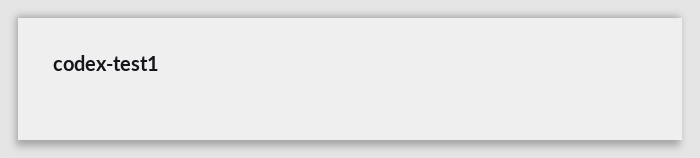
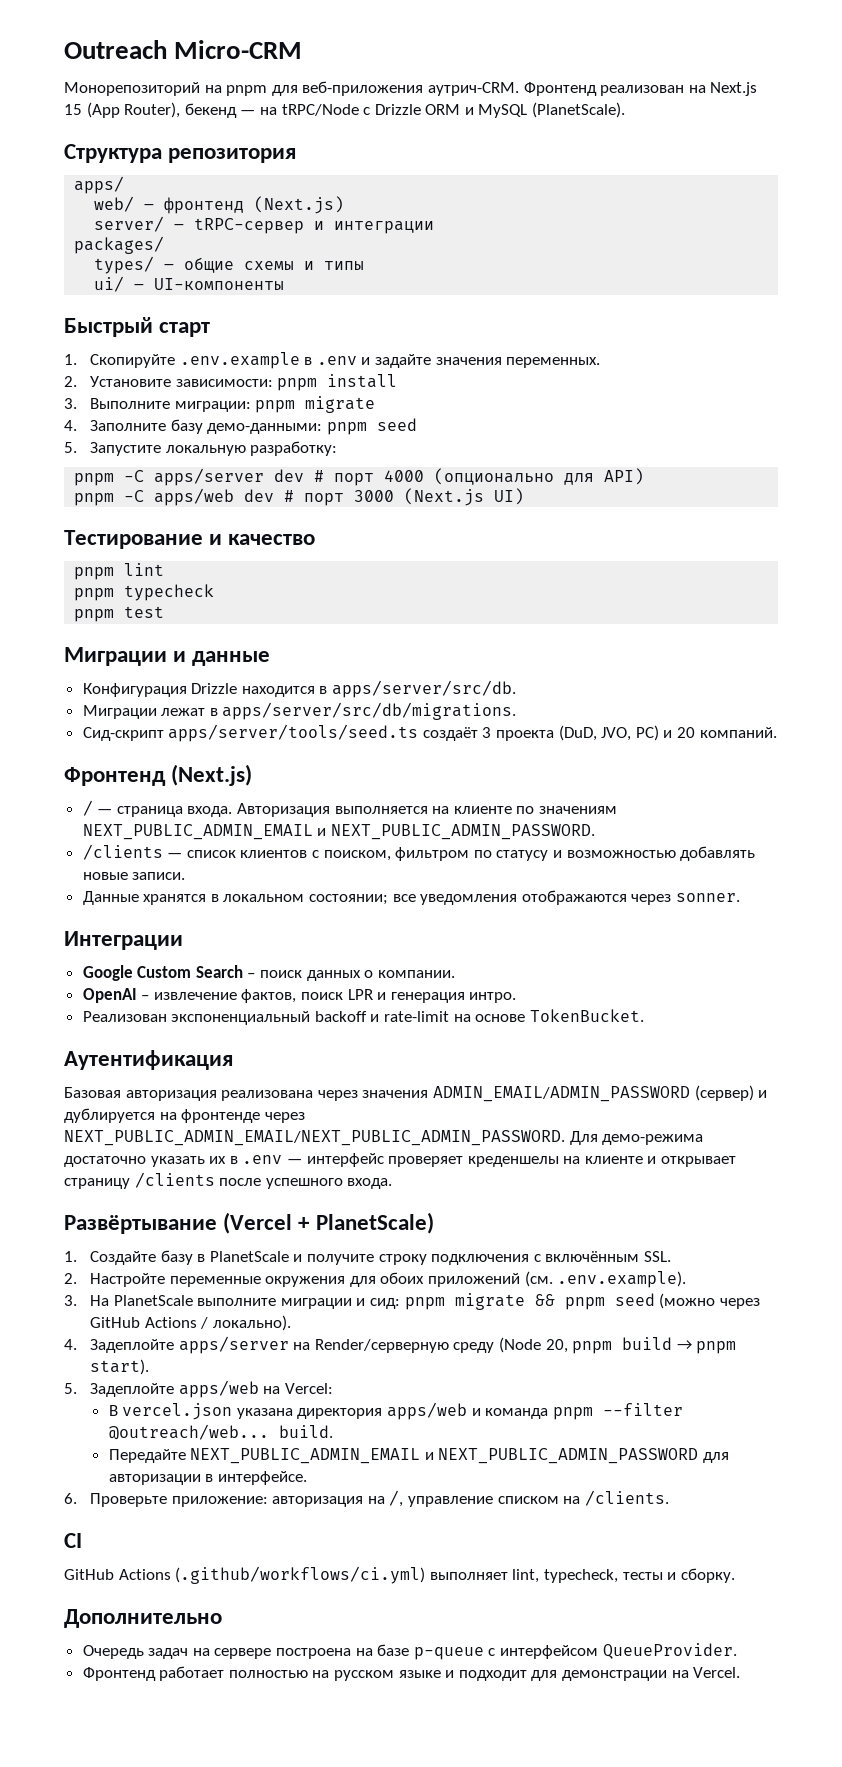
[53,55,159,71] codex-test1 -> [64,40,303,59] [64,81,758,96] [64,102,626,118] [64,144,297,163] [74,176,125,194] [94,196,345,214] [94,216,435,234] [74,236,165,254] [94,256,365,274] [94,276,285,292] [64,317,211,337] [64,352,601,369] [64,374,398,391] [64,396,376,413] [64,418,417,435] [64,441,338,456] [74,468,645,486] [74,488,525,506] [64,530,316,549] [74,563,165,580] [74,584,215,601] [74,606,165,622] [64,647,271,666] [82,680,517,698] [82,702,517,720] [82,724,777,742] [64,764,253,786] [82,800,618,817] [82,824,595,840] [82,844,756,861] [82,872,186,880] [82,890,741,905] [64,931,183,950] [82,965,455,981] [82,988,517,1003] [82,1009,644,1025] [64,1050,233,1070] [64,1085,768,1102] [64,1108,305,1123] [64,1130,704,1146] [64,1153,737,1167] [64,1172,393,1189] [64,1212,434,1234] [64,1250,671,1265] [64,1271,687,1288] [64,1293,760,1310] [89,1315,291,1331] [64,1336,737,1354] [89,1359,149,1375] [64,1380,333,1398] [108,1402,683,1420] [108,1424,333,1440] [108,1448,730,1464] [108,1471,307,1485] [64,1490,669,1507] [64,1533,82,1548] [64,1566,735,1584] [64,1609,222,1628] [82,1643,737,1660] [82,1666,741,1681] Outreach Micro-CRM // Монорепозиторий на pnpm для веб-приложения аутрич-CRM. Фронтенд реализован на Next.js 15 (App Router), бекенд — на tRPC/Node с Drizzle ORM и MySQL (PlanetScale). // Структура репозитория // apps/ // web/ – фронтенд (Next.js) // server/ – tRPC-сервер и интеграции // packages/ // types/ – общие схемы и типы // ui/ – UI-компоненты // Быстрый старт // 1. Скопируйте .env.example в .env и задайте значения переменных. // 2. Установите зависимости: pnpm install // 3. Выполните миграции: pnpm migrate // 4. Заполните базу демо-данными: pnpm seed // 5. Запустите локальную разработку: // pnpm -C apps/server dev # порт 4000 (опционально для API) // pnpm -C apps/web dev # порт 3000 (Next.js UI) // Тестирование и качество // pnpm lint // pnpm typecheck // pnpm test // Миграции и данные // Конфигурация Drizzle находится в apps/server/src/db. // Миграции лежат в apps/server/src/db/migrations. // Сид-скрипт apps/server/tools/seed.ts создаёт 3 проекта (DuD, JVO, PC) и 20 компаний. // Фронтенд (Next.js) // / — страница входа. Авторизация выполняется на клиенте по значениям NEXT_PUBLIC_ADMIN_EMAIL и NEXT_PUBLIC_ADMIN_PASSWORD. // /clients — список клиентов с поиском, фильтром по статусу и возможностью добавлять новые записи. // Данные хранятся в локальном состоянии; все уведомления отображаются через sonner. // Интеграции // Google Custom Search – поиск данных о компании. // OpenAI – извлечение фактов, поиск LPR и генерация интро. // Реализован экспоненциальный backoff и rate-limit на основе TokenBucket. // Аутентификация // Базовая авторизация реализована через значения ADMIN_EMAIL/ADMIN_PASSWORD (сервер) и дублируется на фронтенде через NEXT_PUBLIC_ADMIN_EMAIL/NEXT_PUBLIC_ADMIN_PASSWORD. Для демо-режима достаточно указать их в .env — интерфейс проверяет креденшелы на клиенте и открывает страницу /clients после успешного входа. // Развёртывание (Vercel + PlanetScale) // 1. Создайте базу в PlanetScale и получите строку подключения с включённым SSL. // 2. Настройте переменные окружения для обоих приложений (см. .env.example). // 3. На PlanetScale выполните миграции и сид: pnpm migrate && pnpm seed (можно через GitHub Actions / локально). // 4. Задеплойте apps/server на Render/серверную среду (Node 20, pnpm build → pnpm start). // 5. Задеплойте apps/web на Vercel: // В vercel.json указана директория apps/web и команда pnpm --filter @outreach/web... build. // Передайте NEXT_PUBLIC_ADMIN_EMAIL и NEXT_PUBLIC_ADMIN_PASSWORD для авторизации в интерфейсе. // 6. Проверьте приложение: авторизация на /, управление списком на /clients. // CI // GitHub Actions (.github/workflows/ci.yml) выполняет lint, typecheck, тесты и сборку. // Дополнительно // Очередь задач на сервере построена на базе p-queue с интерфейсом QueueProvider. // Фронтенд работает полностью на русском языке и подходит для демонстрации на Vercel.

